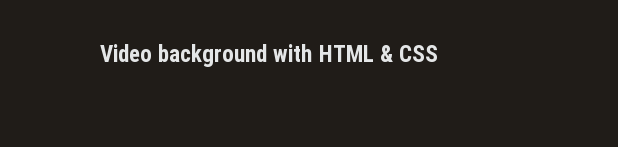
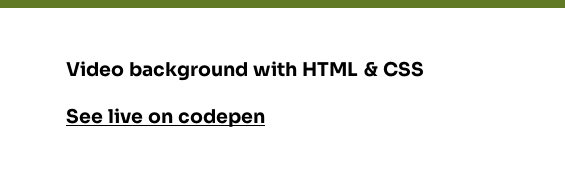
(439, 53) none -> [66,108,266,127] // See live on codepen

